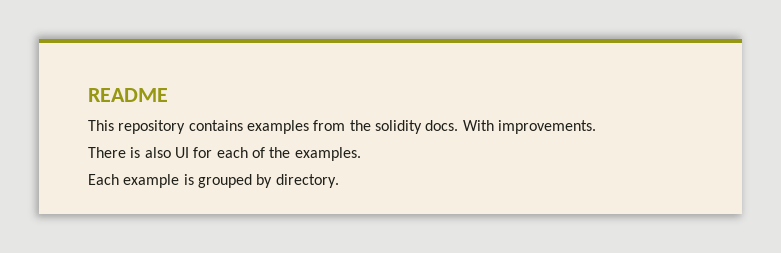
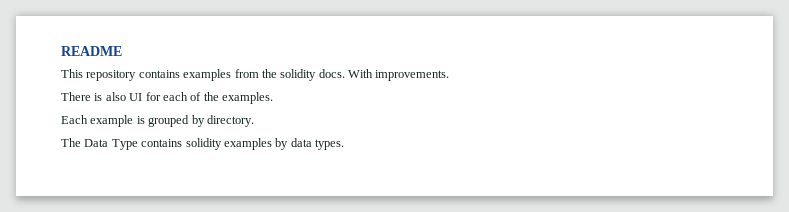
(339, 181) none -> [61,138,344,150] // The Data Type contains solidity examples by data types.

